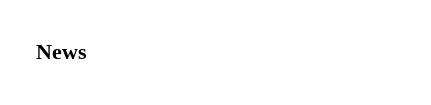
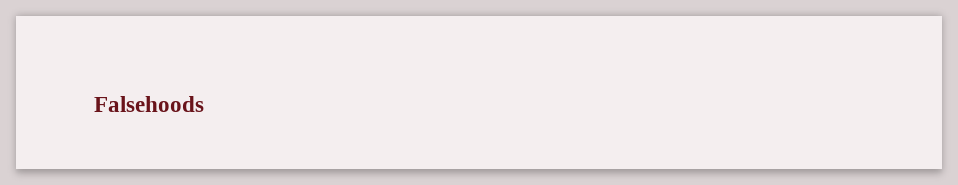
[36,45,87,59] News -> [94,96,204,112] Falsehoods

